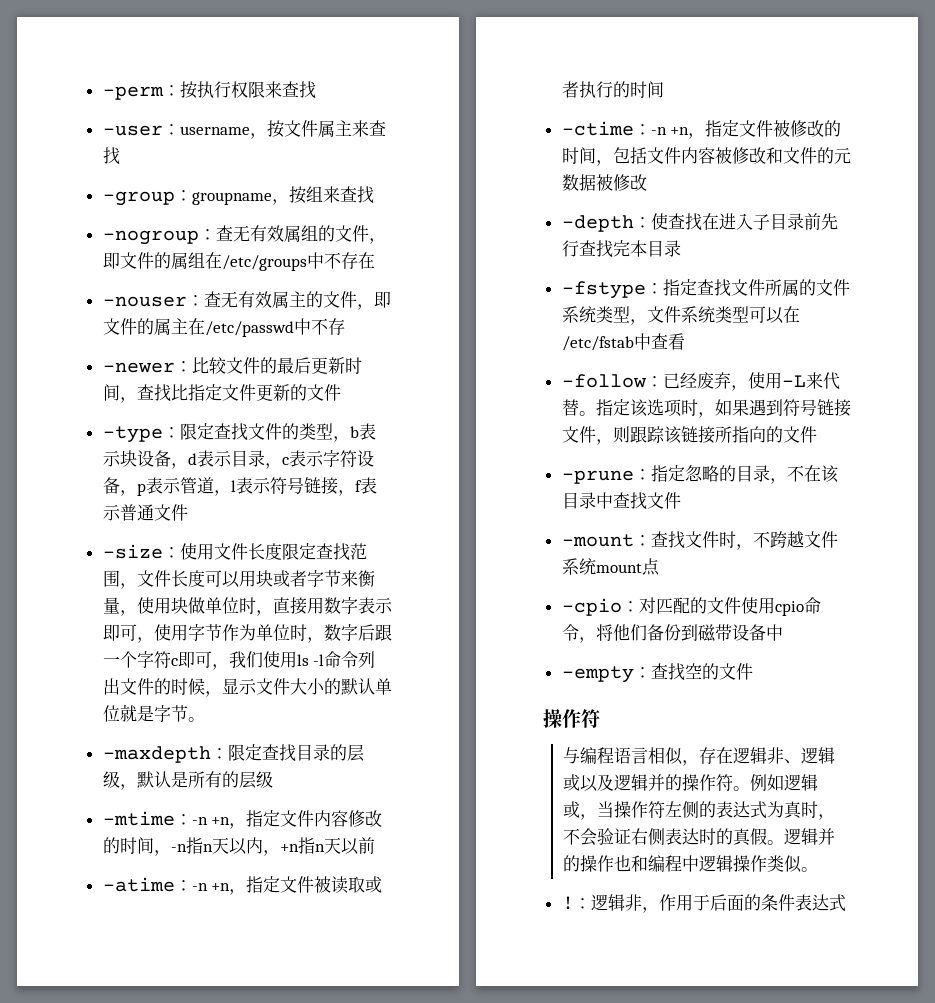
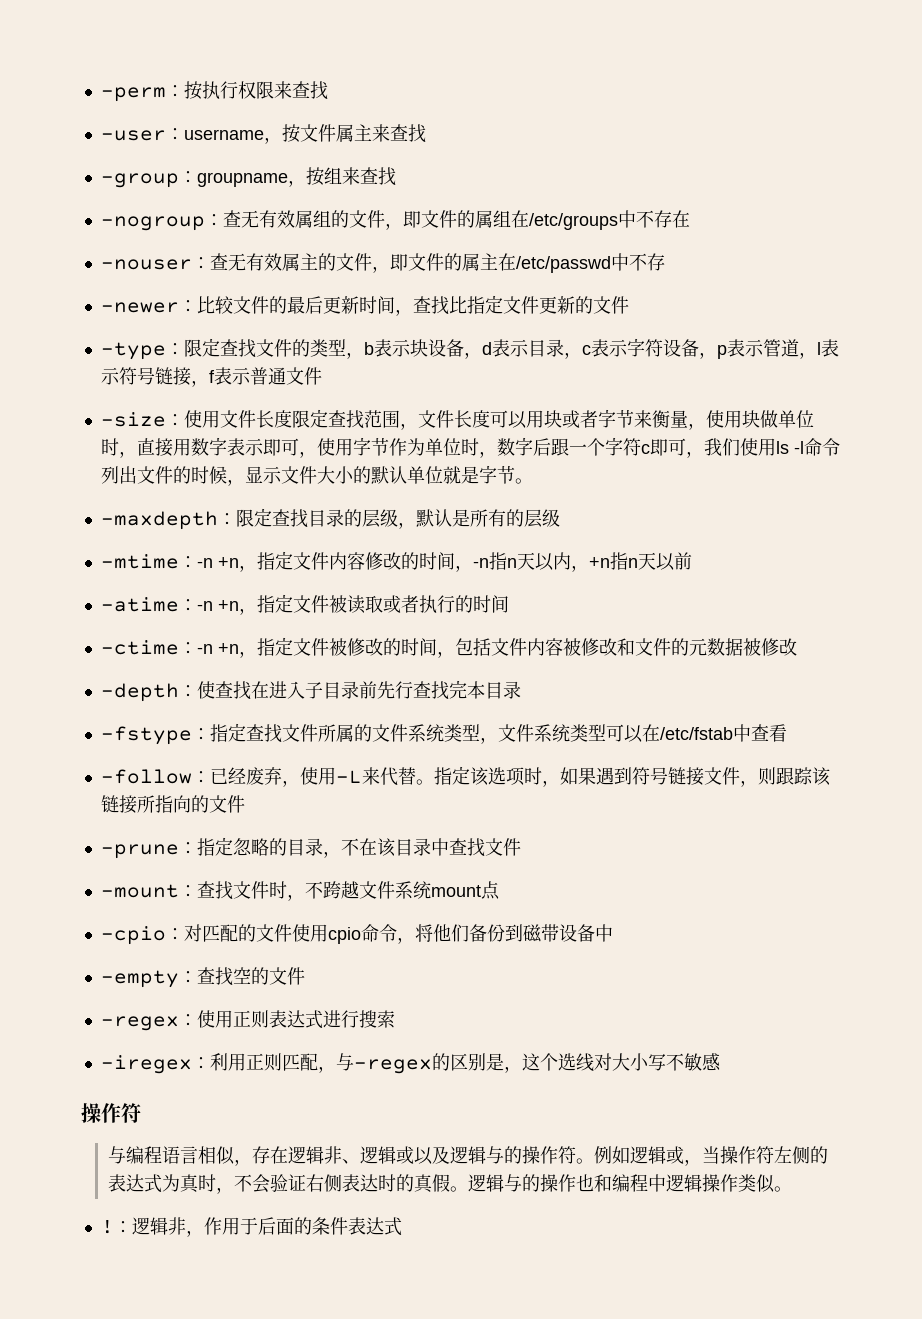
(753, 671) none -> [100,1010,395,1031] [100,1053,721,1074] // -regex：使用正则表达式进行搜索 // -iregex：利用正则匹配，与-regex的区别是，这个选线对大小写不敏感
[647,774,665,791] 并 -> [485,1146,504,1164] 与
[817,828,835,845] 并 -> [503,1174,522,1192] 与

